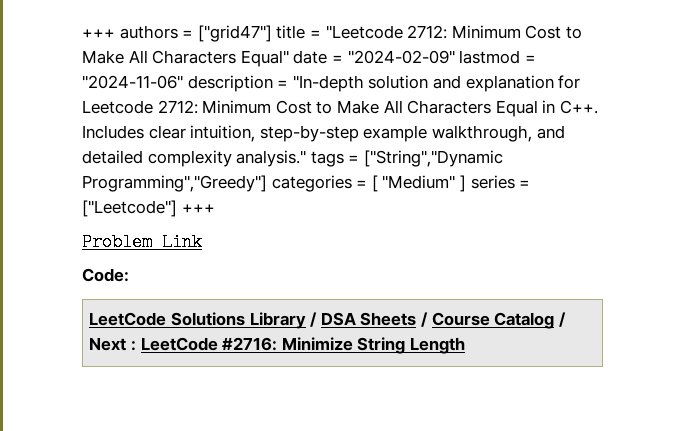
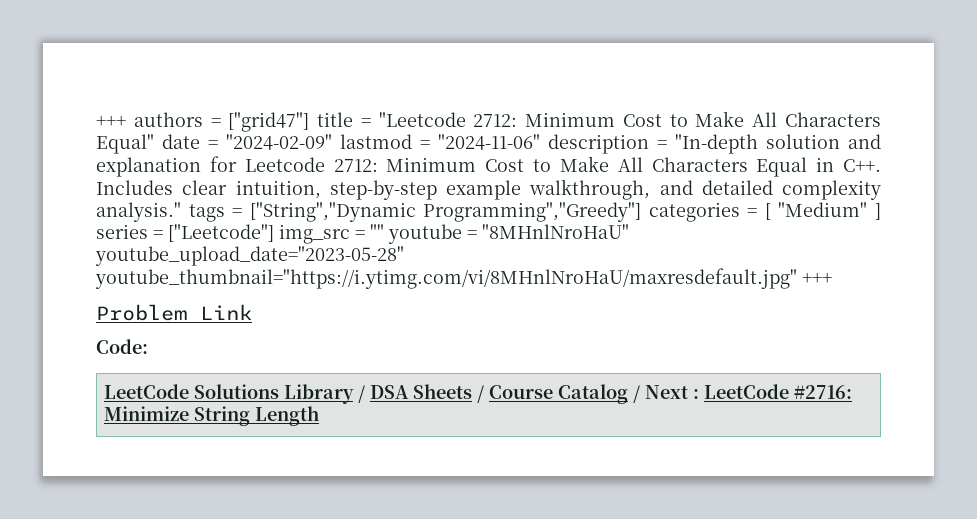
(177, 208) none -> [279,224,629,244] [95,246,404,266] [95,268,797,289] img_src = "" youtube = "8MHnlNroHaU" youtube_upload_date="2023-05-28" youtube_thumbnail="https://i.ytimg.com/vi/8MHnlNroHaU/maxresdefault.jpg"

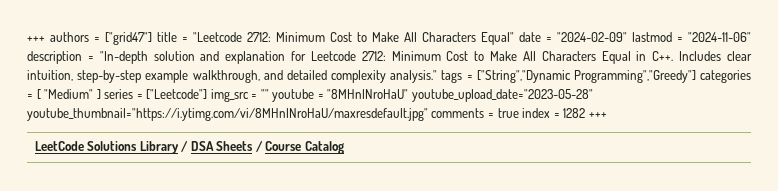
[802,272,832,284] [96,304,252,321] [96,339,148,354] +++ // Problem Link // Code: -> [431,108,607,118] comments = true index = 1282 +++
[633,384,853,403] [104,406,320,426] / Next : LeetCode #2716: Minimize String Length -> (344, 147) none

